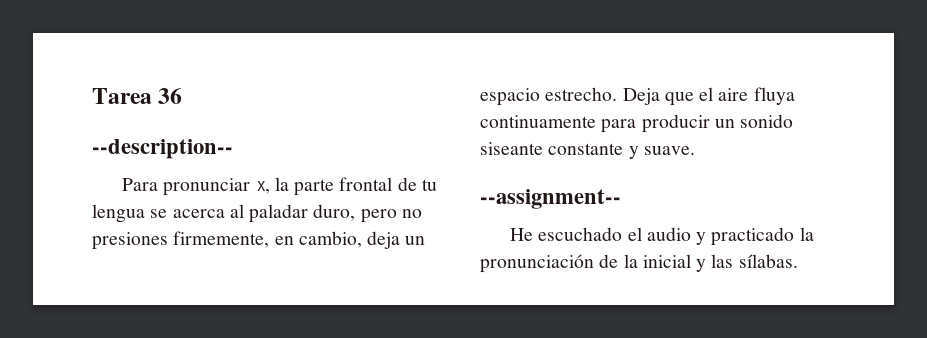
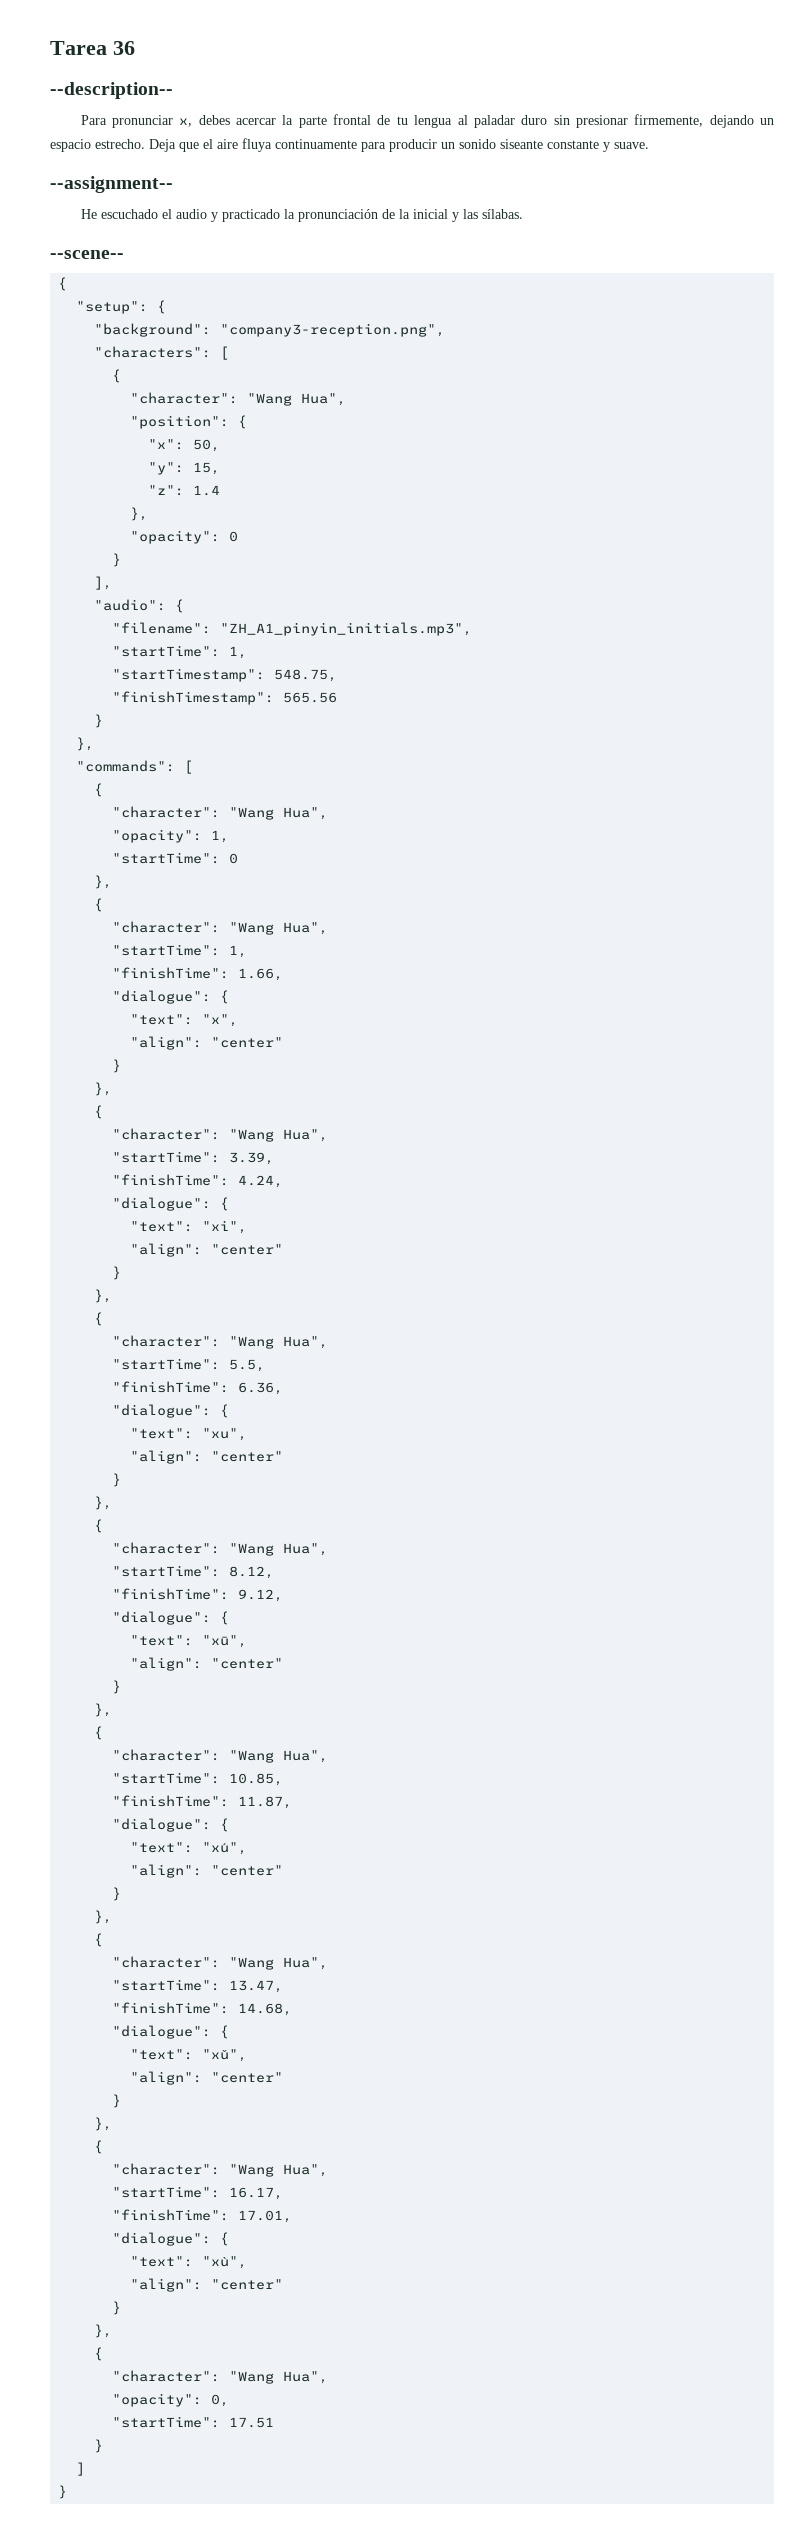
(270, 187) none -> [198,115,277,125] debes acercar
[150,204,422,223] [92,231,401,250] se acerca al paladar duro, pero no presiones firmemente, en cambio, deja -> [457,114,754,128] al paladar duro sin presionar firmemente, dejando
(798, 261) none -> [50,250,124,259] [58,277,68,291] [76,300,167,314] [94,323,446,337] [94,346,230,360] [112,369,122,383] [130,392,347,406] [130,415,248,429] [148,439,221,452] [148,462,221,475] [148,485,221,496] [130,507,149,521] [130,530,239,544] [112,553,122,567] [94,576,113,590] [94,599,185,613] [112,622,473,636] [112,645,248,659] [112,668,338,682] [112,691,338,705] [94,714,104,728] [76,737,95,751] [76,760,194,774] [94,783,104,797] [112,806,329,820] [112,829,230,843] [112,852,239,864] [94,875,113,889] [94,898,104,912] [112,921,329,935] [112,944,248,958] [112,967,284,981] [112,990,230,1004] [130,1014,239,1027] [130,1036,284,1050] [112,1059,122,1073] [94,1082,113,1096] [94,1105,104,1119] [112,1128,329,1142] [112,1151,275,1165] [112,1174,284,1188] [112,1197,230,1211] [130,1220,248,1234] [130,1243,284,1257] [112,1266,122,1280] [94,1289,113,1303] [94,1312,104,1326] [112,1335,329,1349] [112,1358,266,1372] [112,1381,284,1395] [112,1404,230,1418] [130,1428,248,1441] [130,1450,284,1464] [112,1473,122,1487] [94,1496,113,1510] [94,1519,104,1533] [112,1542,329,1556] [112,1565,275,1579] [112,1588,284,1602] [112,1611,230,1625] [130,1635,248,1648] [130,1657,284,1671] [112,1680,122,1694] [94,1703,113,1717] [94,1726,104,1740] [112,1749,329,1763] [112,1772,284,1786] [112,1795,293,1809] [112,1818,230,1832] [130,1842,248,1855] [130,1864,284,1878] [112,1887,122,1901] [94,1910,113,1924] [94,1933,104,1947] [112,1956,329,1970] [112,1979,284,1993] [112,2002,293,2016] [112,2025,230,2039] [130,2049,248,2062] [130,2071,284,2085] [112,2094,122,2108] [94,2117,113,2131] [94,2140,104,2154] [112,2163,329,2177] [112,2186,284,2200] [112,2209,293,2223] [112,2232,230,2246] [130,2256,248,2269] [130,2278,284,2292] [112,2301,122,2315] [94,2324,113,2338] [94,2347,104,2361] [112,2370,329,2384] [112,2393,230,2407] [112,2416,275,2428] [94,2439,104,2453] [76,2462,86,2476] [58,2485,68,2499] // --scene-- // { // "setup": { // "background": "company3-reception.png", // "characters": [ // { // "character": "Wang Hua", // "position": { // "x": 50, // "y": 15, // "z": 1.4 // }, // "opacity": 0 // } // ], // "audio": { // "filename": "ZH_A1_pinyin_initials.mp3", // "startTime": 1, // "startTimestamp": 548.75, // "finishTimestamp": 565.56 // } // }, // "commands": [ // { // "character": "Wang Hua", // "opacity": 1, // "startTime": 0 // }, // { // "character": "Wang Hua", // "startTime": 1, // "finishTime": 1.66, // "dialogue": { // "text": "x", // "align": "center" // } // }, // { // "character": "Wang Hua", // "startTime": 3.39, // "finishTime": 4.24, // "dialogue": { // "text": "xi", // "align": "center" // } // }, // { // "character": "Wang Hua", // "startTime": 5.5, // "finishTime": 6.36, // "dialogue": { // "text": "xu", // "align": "center" // } // }, // { // "character": "Wang Hua", // "startTime": 8.12, // "finishTime": 9.12, // "dialogue": { // "text": "xū", // "align": "center" // } // }, // { // "character": "Wang Hua", // "startTime": 10.85, // "finishTime": 11.87, // "dialogue": { // "text": "xú", // "align": "center" // } // }, // { // "character": "Wang Hua", // "startTime": 13.47, // "finishTime": 14.68, // "dialogue": { // "text": "xǔ", // "align": "center" // } // }, // { // "character": "Wang Hua", // "startTime": 16.17, // "finishTime": 17.01, // "dialogue": { // "text": "xù", // "align": "center" // } // }, // { // "character": "Wang Hua", // "opacity": 0, // "startTime": 17.51 // } // ] // }

